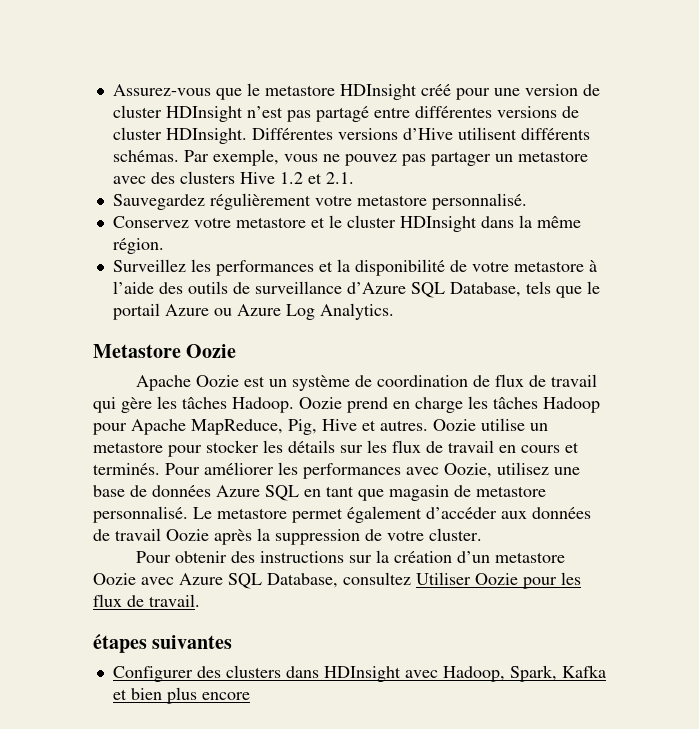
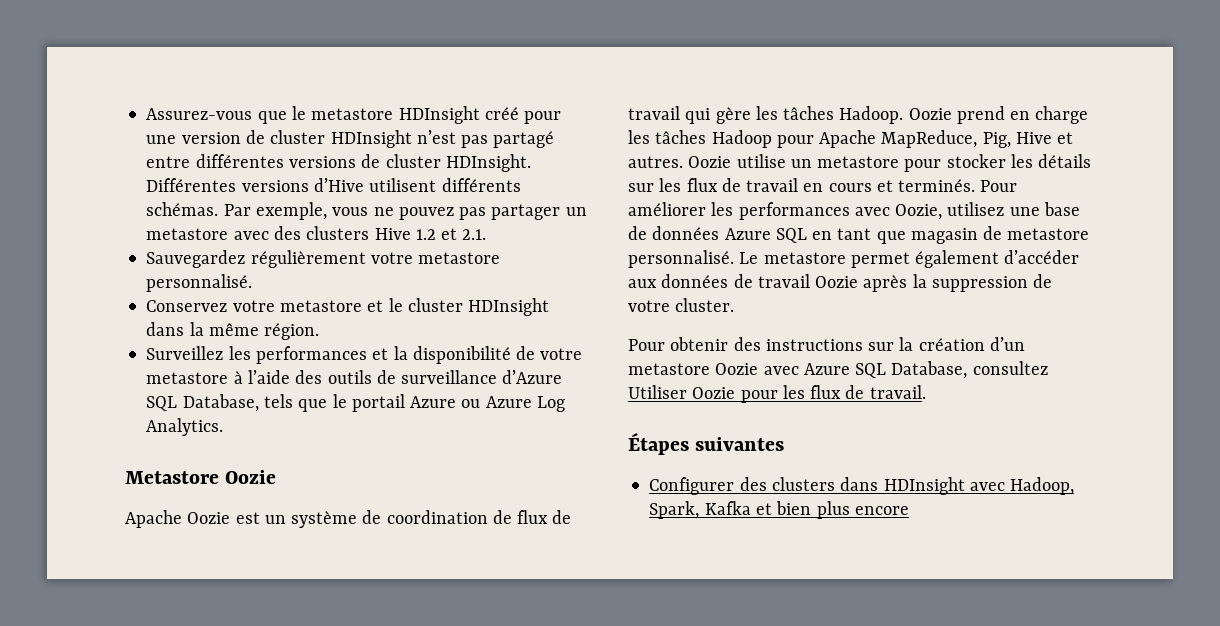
[93,634,147,653] étapes -> [628,433,689,455] Étapes

